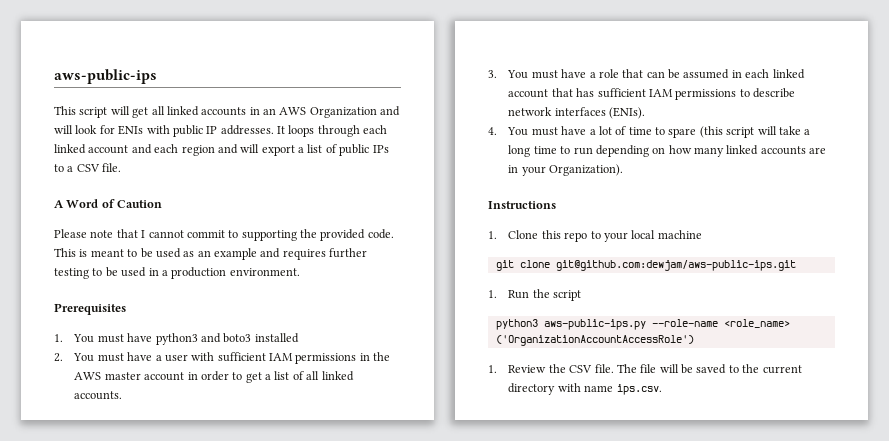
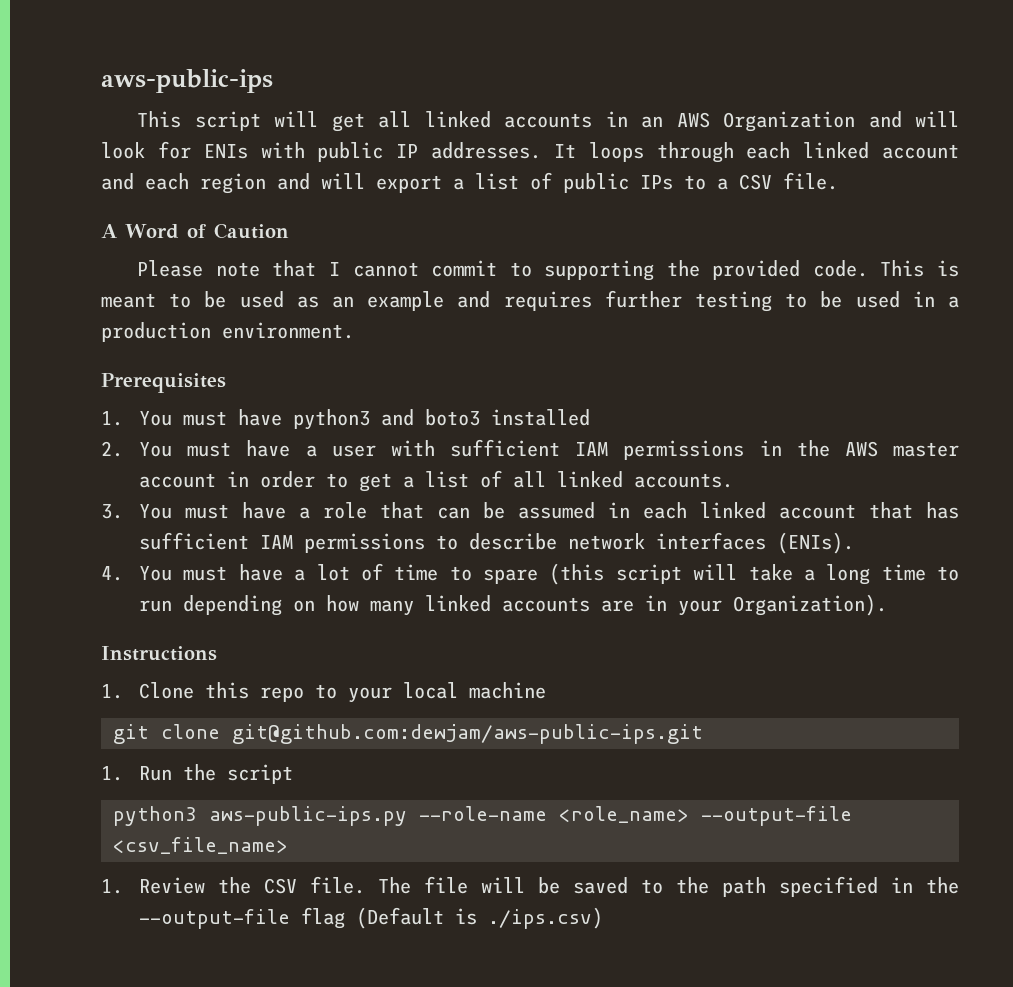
[495,335,694,346] ('OrganizationAccountAccessRole') -> [701,806,852,826] [113,837,288,854] --output-file <csv_file_name>
[762,365,802,374] [508,383,662,395] current directory with name ips.csv. -> [722,876,960,897] [139,907,604,929] path specified in the --output-file flag (Default is ./ips.csv)

